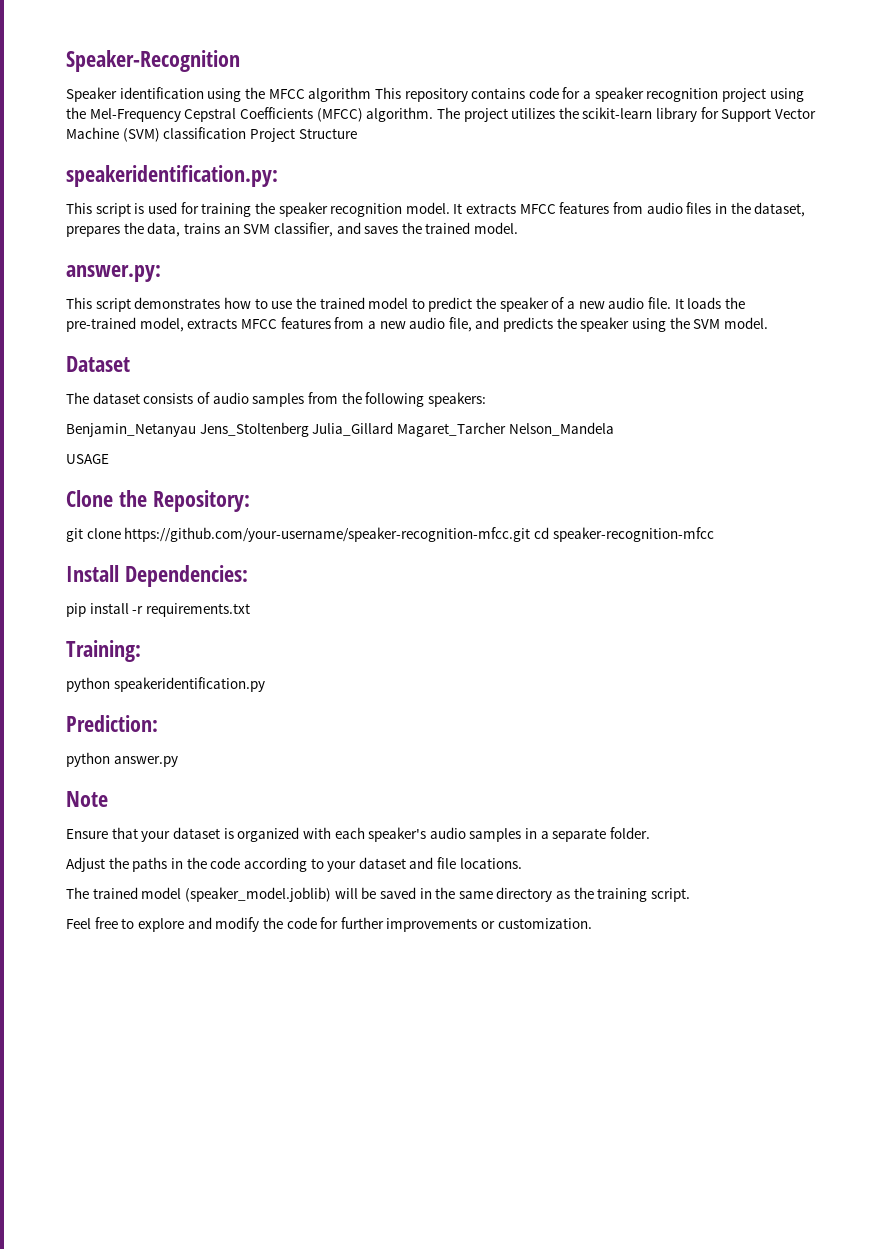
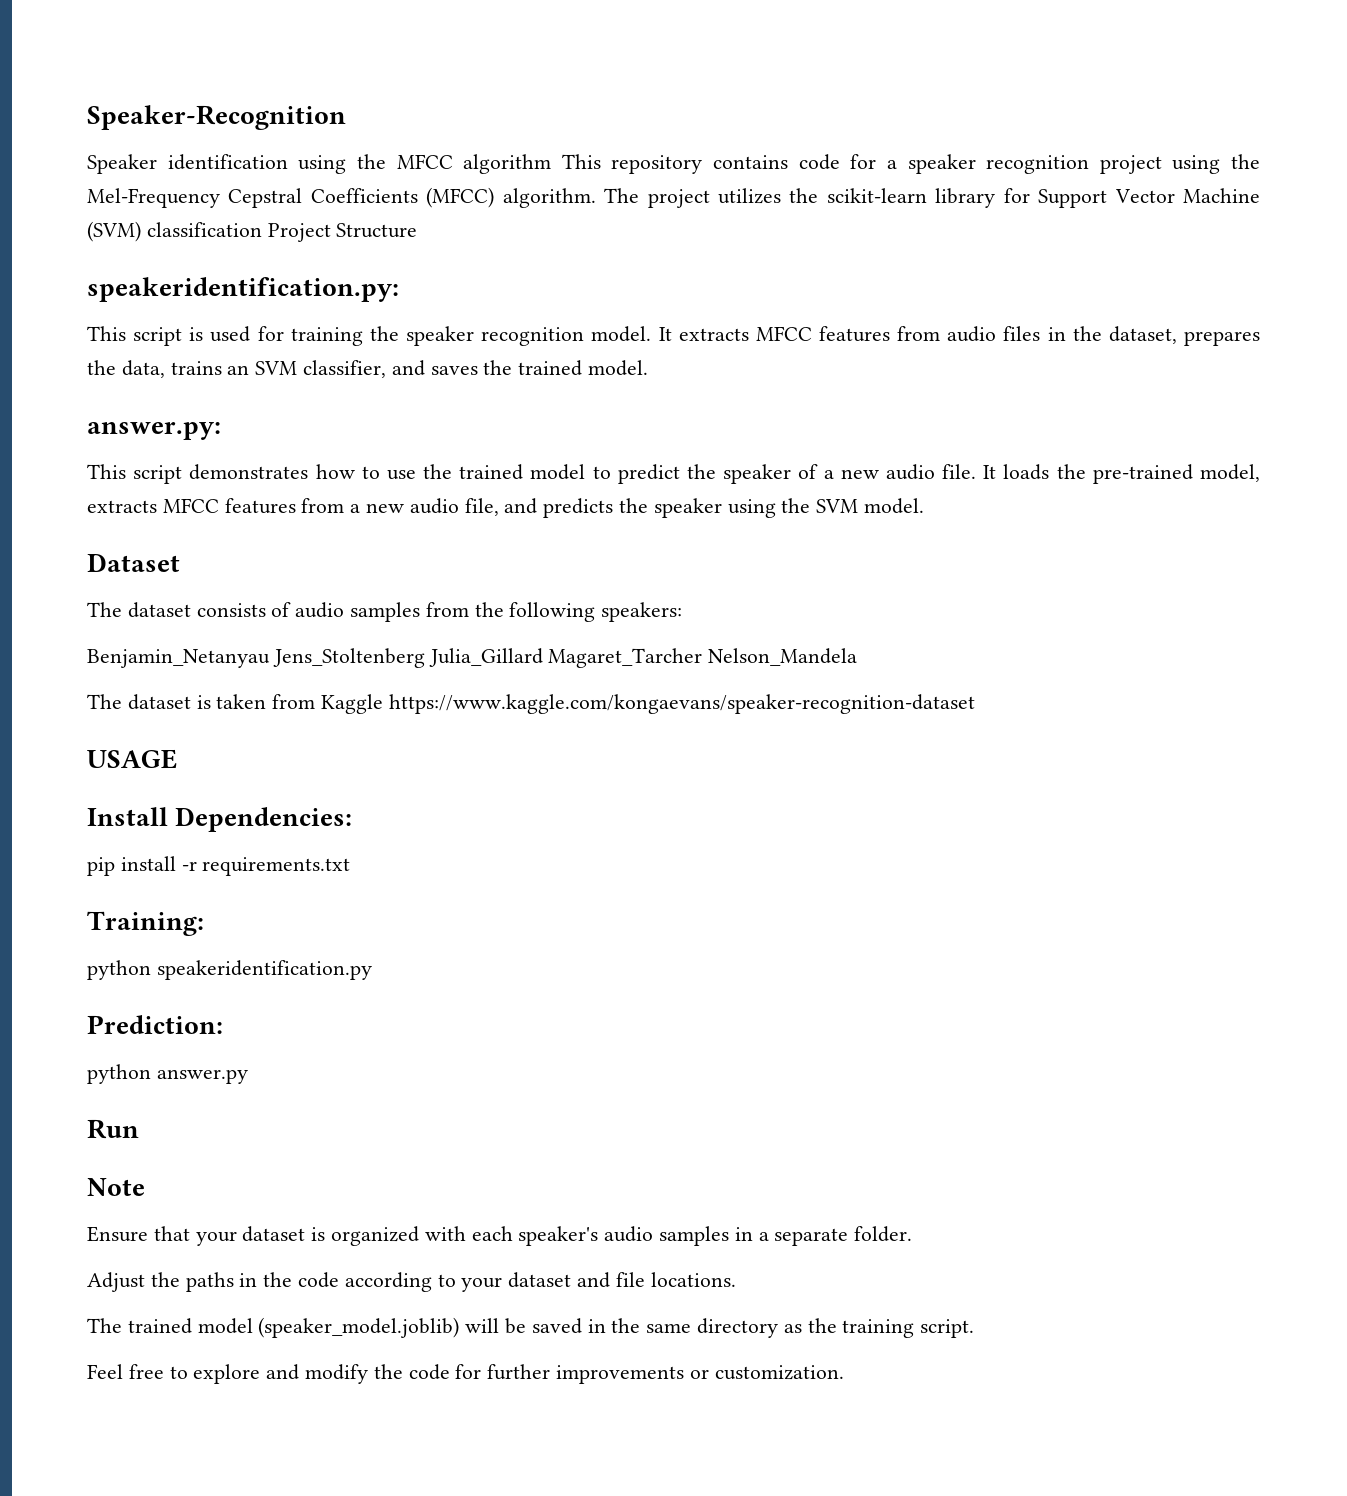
[66,454,109,464] [66,490,250,512] [66,527,714,542] USAGE // Clone the Repository: // git clone https://github.com/your-username/speaker-recognition-mfcc.git cd speaker-recognition-mfcc -> [87,694,975,714] [87,749,177,769] The dataset is taken from Kaggle https://www.kaggle.com/kongaevans/speaker-recognition-dataset // USAGE
(178, 761) none -> [87,1119,139,1139] // Run

